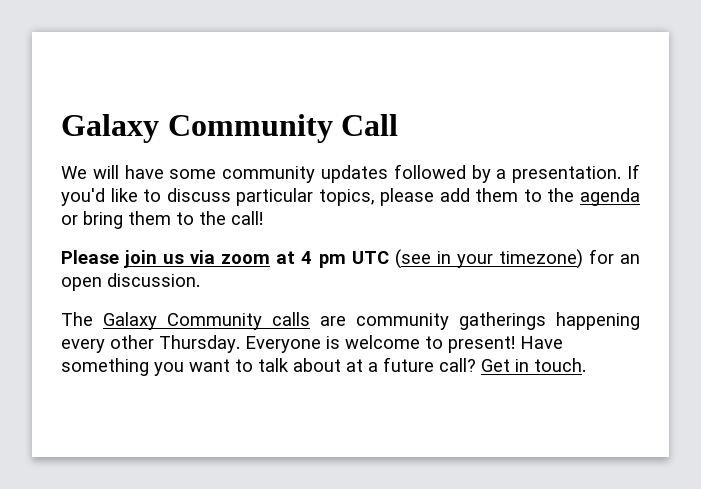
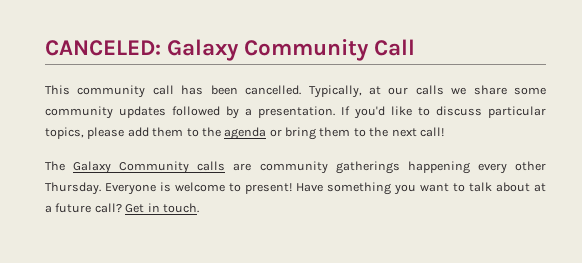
(61, 128) none -> [45,40,161,56] CANCELED:
[61,165,164,179] We will have -> [45,85,507,98] This community call has been cancelled. Typically, at our calls we share
(226, 218) none -> [391,128,417,137] next
[61,249,640,269] [61,273,200,291] // Please join us via zoom at 4 pm UTC (see in your timezone) for an open discussion. -> (444, 132) none

